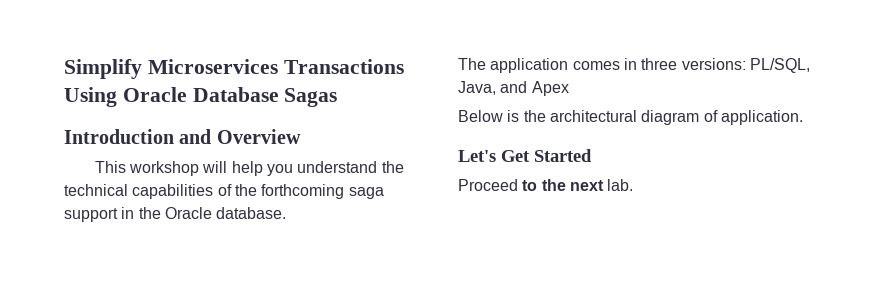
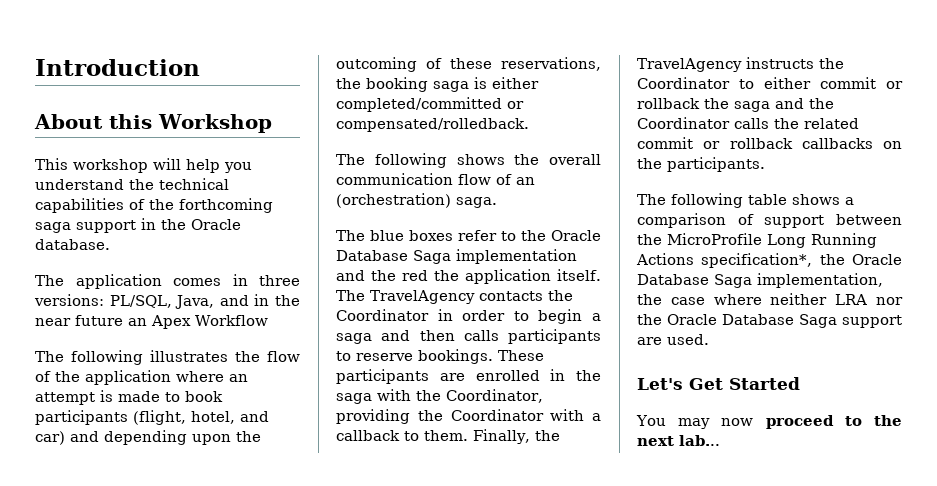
[64,59,404,79] [64,87,338,107] [64,129,301,144] Simplify Microservices Transactions Using Oracle Database Sagas // Introduction and Overview -> [35,59,200,76] [34,114,272,133] Introduction // About this Workshop
[531,81,569,96] [458,110,803,125] Apex // Below is the architectural diagram of application. -> [254,294,300,306] [35,315,268,329] [35,350,300,365] [35,370,248,385] [35,390,223,405] [35,410,269,425] [35,430,261,445] [336,57,601,72] [336,77,539,92] [336,97,524,112] [336,118,529,132] [336,153,601,168] [336,173,535,185] [336,193,497,208] [336,230,601,241] [336,249,577,264] [336,269,601,284] [336,290,573,304] [336,309,601,324] [336,329,601,344] [336,349,544,364] [336,369,601,384] [336,389,543,404] [336,409,601,424] [336,429,560,444] [637,57,844,72] [637,77,903,89] [637,98,834,112] [637,117,859,129] [637,137,902,149] [637,157,765,172] [637,193,854,208] [637,213,902,228] [637,233,877,248] [636,253,902,268] [637,273,883,288] [637,293,903,305] [637,314,902,328] [637,334,709,345] in the near future an Apex Workflow // The following illustrates the flow of the application where an attempt is made to book participants (flight, hotel, and car) and depending upon the outcoming of these reservations, the booking saga is either completed/committed or compensated/rolledback. // The following shows the overall communication flow of an (orchestration) saga. // The blue boxes refer to the Oracle Database Saga implementation and the red the application itself. The TravelAgency contacts the Coordinator in order to begin a saga and then calls participants to reserve bookings. These participants are enrolled in the saga with the Coordinator, providing the Coordinator with a callback to them. Finally, the TravelAgency instructs the Coordinator to either commit or rollback the saga and the Coordinator calls the related commit or rollback callbacks on the participants. // The following table shows a comparison of support between the MicroProfile Long Running Actions specification*, the Oracle Database Saga implementation, the case where neither LRA nor the Oracle Database Saga support are used.
[458,179,518,191] Proceed -> [636,415,834,429] You may now proceed
[607,179,634,191] lab. -> [679,435,720,446] lab...

